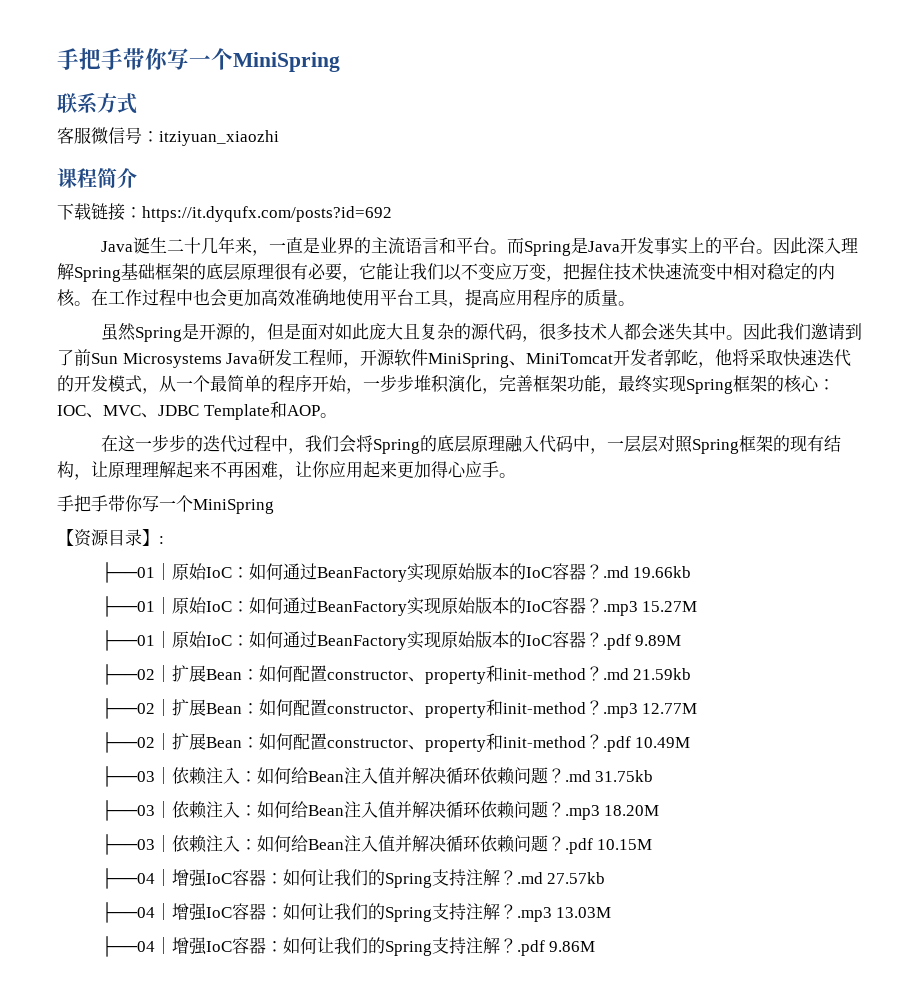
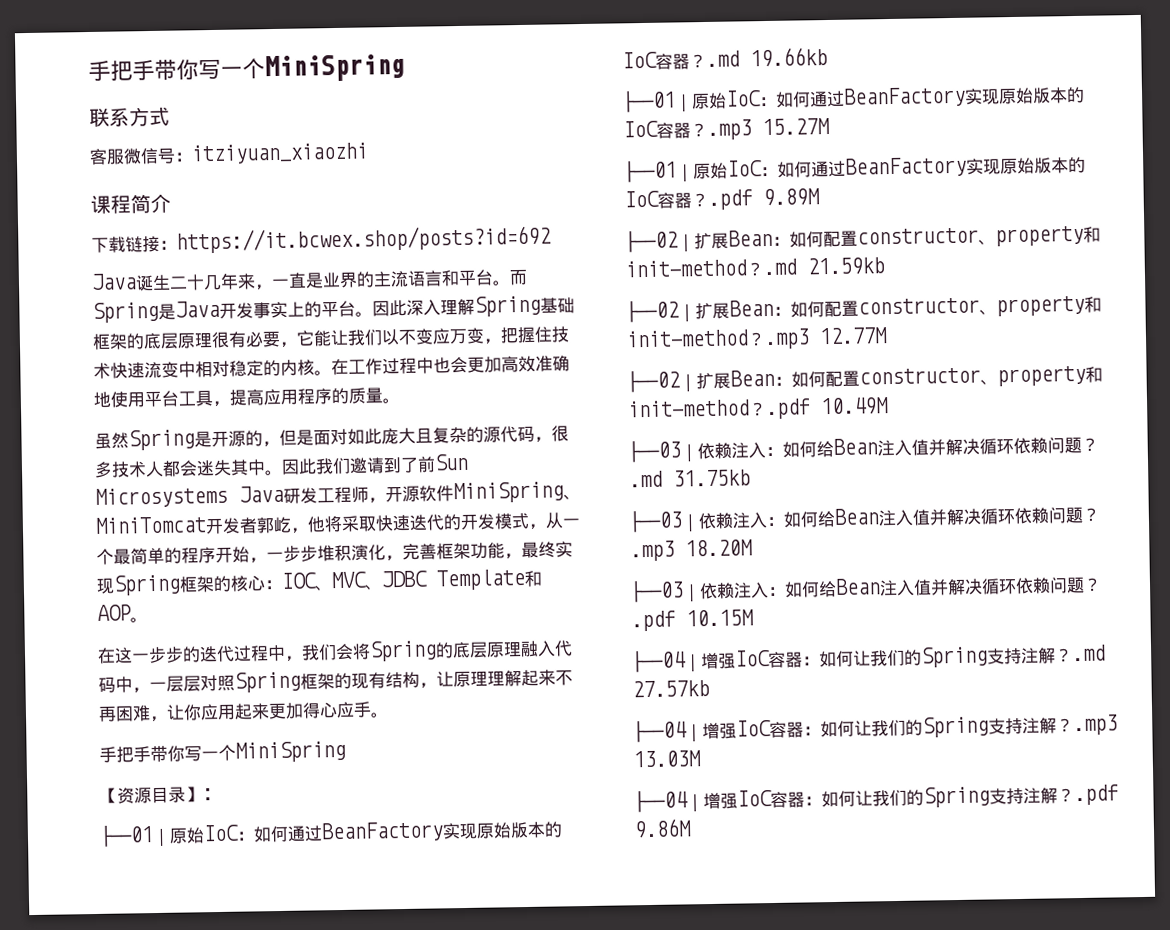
[142,206,392,222] https://it.dyqufx.com/posts?id=692 -> [176,224,551,254] https://it.bcwex.shop/posts?id=692

